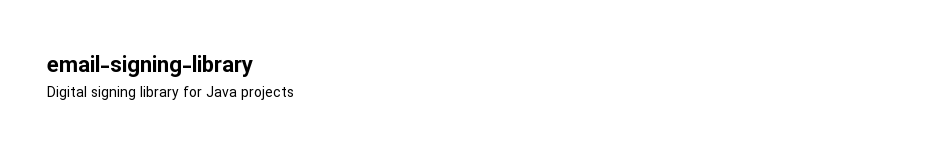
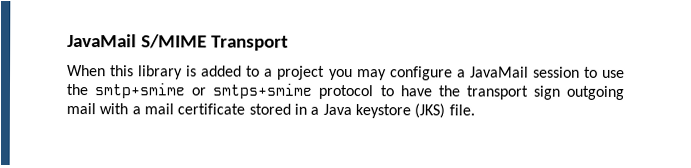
[47,55,253,77] [47,86,294,100] email-signing-library // Digital signing library for Java projects -> [67,33,289,51] [67,64,625,81] [66,83,625,101] [66,102,475,119] JavaMail S/MIME Transport // When this library is added to a project you may configure a JavaMail session to use the smtp+smime or smtps+smime protocol to have the transport sign outgoing mail with a mail certificate stored in a Java keystore (JKS) file.

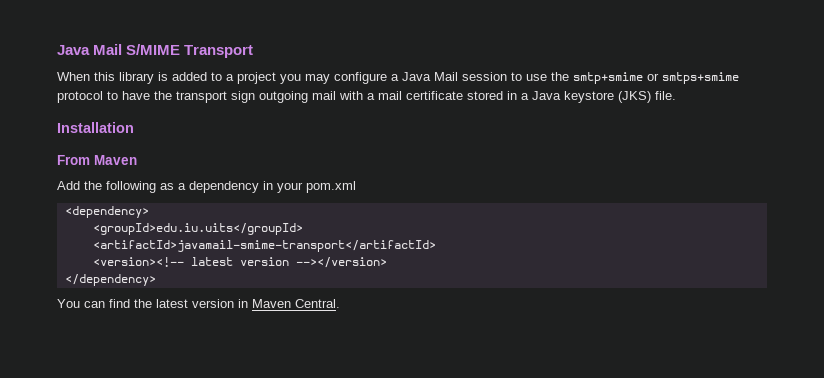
[67,33,137,48] JavaMail -> [57,44,123,55] Java Mail
[469,66,529,78] JavaMail -> [402,72,458,81] Java Mail
(475, 110) none -> [57,122,134,133] [57,155,137,165] [57,181,356,193] [64,206,149,218] [92,223,303,235] [92,240,436,252] [92,257,387,268] [64,274,156,286] [57,299,340,308] // Installation // From Maven // Add the following as a dependency in your pom.xml // <dependency> // <groupId>edu.iu.uits</groupId> // <artifactId>javamail-smime-transport</artifactId> // <version><!-- latest version --></version> // </dependency> // You can find the latest version in Maven Central.

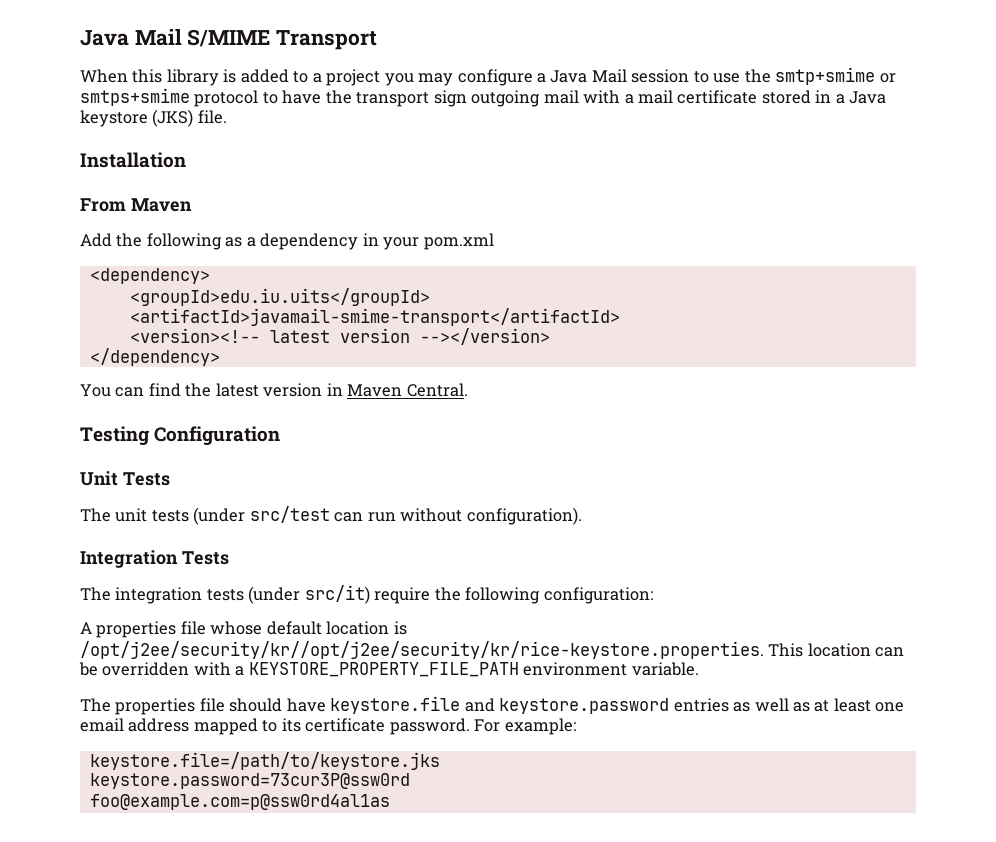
(340, 303) none -> [80,426,281,446] [80,471,170,486] [80,506,582,525] [80,550,229,568] [80,585,653,604] [80,621,407,638] [80,641,905,659] [79,662,699,677] [80,696,905,715] [80,718,576,735] [89,752,440,770] [89,773,410,789] [89,794,390,810] // Testing Configuration // Unit Tests // The unit tests (under src/test can run without configuration). // Integration Tests // The integration tests (under src/it) require the following configuration: // A properties file whose default location is /opt/j2ee/security/kr//opt/j2ee/security/kr/rice-keystore.properties. This location can be overridden with a KEYSTORE_PROPERTY_FILE_PATH environment variable. // The properties file should have keystore.file and keystore.password entries as well as at least one email address mapped to its certificate password. For example: // keystore.file=/path/to/keystore.jks // keystore.password=73cur3P@ssw0rd // foo@example.com=p@ssw0rd4al1as

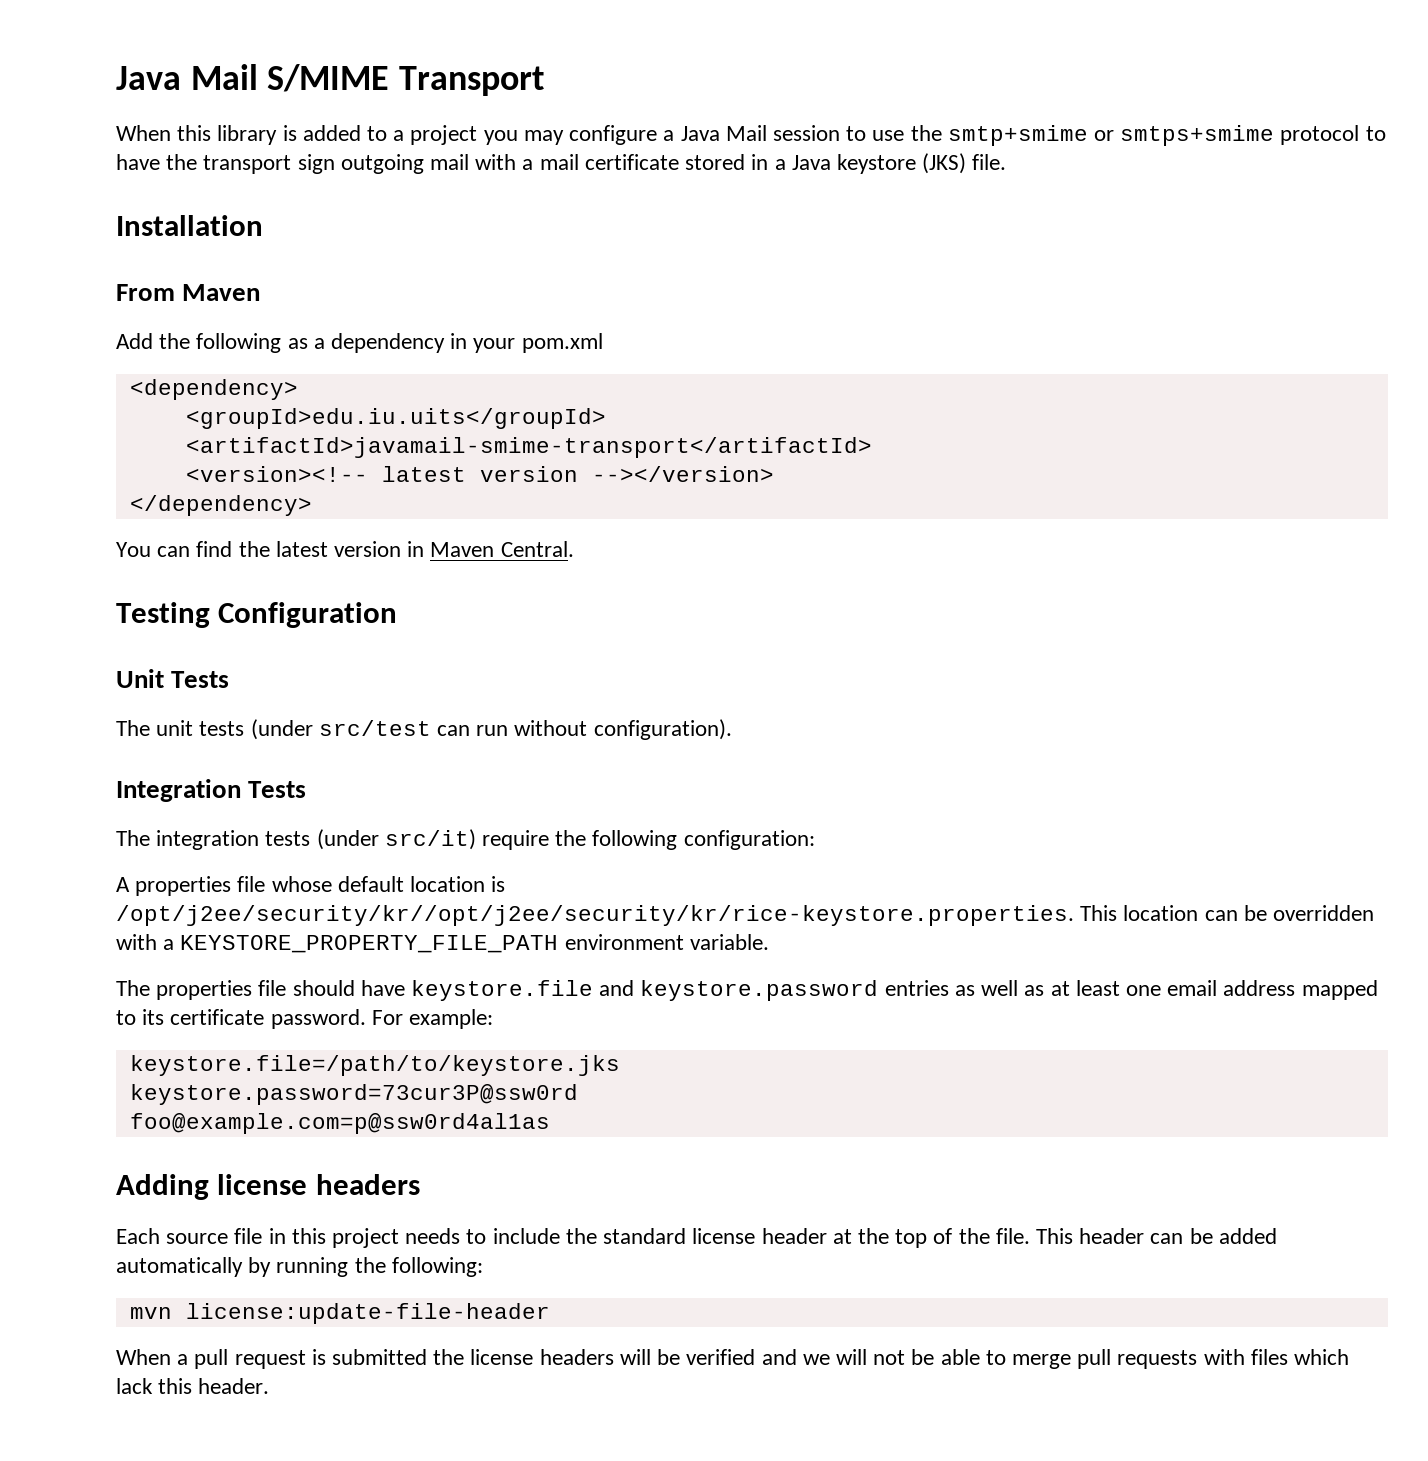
(390, 802) none -> [116,1174,420,1200] [116,1228,1277,1248] [116,1257,483,1277] [129,1303,550,1324] [116,1349,1350,1369] [116,1378,270,1394] // Adding license headers // Each source file in this project needs to include the standard license header at the top of the file. This header can be added automatically by running the following: // mvn license:update-file-header // When a pull request is submitted the license headers will be verified and we will not be able to merge pull requests with files which lack this header.

